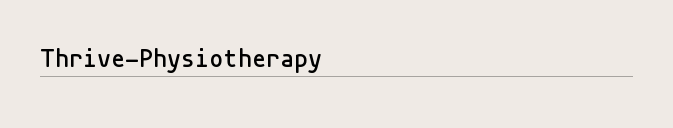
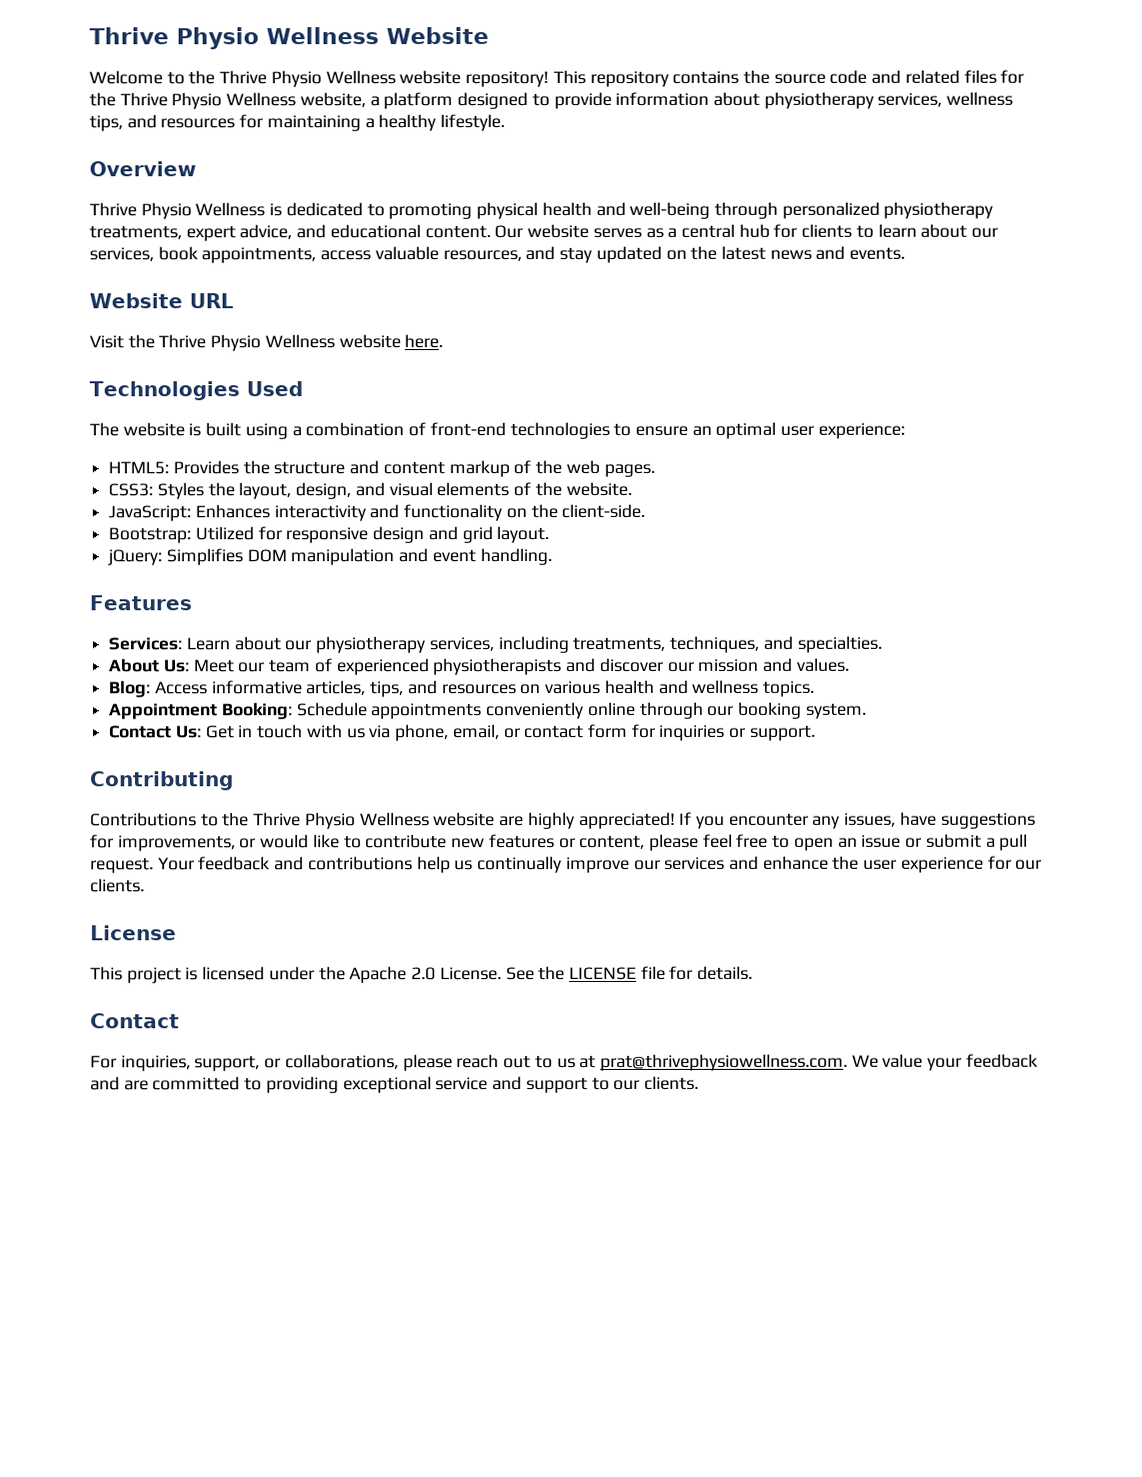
[40,48,322,73] Thrive-Physiotherapy -> [89,27,489,50] [89,69,1025,88] [89,91,1014,110] [89,114,506,132] [89,161,196,177] [89,201,994,220] [89,223,999,242] [89,245,906,264] [89,293,234,309] [89,334,444,352] [89,381,303,401] [89,421,905,440] [108,459,655,478] [108,481,632,500] [108,503,646,522] [108,526,550,544] [107,548,552,566] [89,595,192,611] [108,635,882,654] [108,657,849,676] [108,679,814,698] [108,701,866,720] [108,723,816,742] [90,771,234,791] [90,811,1036,830] [90,833,1029,852] [90,855,1043,874] [90,878,145,893] [90,925,177,941] [90,965,754,984] [90,1013,180,1029] [90,1053,1038,1072] [90,1075,699,1094] Thrive Physio Wellness Website // Welcome to the Thrive Physio Wellness website repository! This repository contains the source code and related files for the Thrive Physio Wellness website, a platform designed to provide information about physiotherapy services, wellness tips, and resources for maintaining a healthy lifestyle. // Overview // Thrive Physio Wellness is dedicated to promoting physical health and well-being through personalized physiotherapy treatments, expert advice, and educational content. Our website serves as a central hub for clients to learn about our services, book appointments, access valuable resources, and stay updated on the latest news and events. // Website URL // Visit the Thrive Physio Wellness website here. // Technologies Used // The website is built using a combination of front-end technologies to ensure an optimal user experience: // HTML5: Provides the structure and content markup of the web pages. // CSS3: Styles the layout, design, and visual elements of the website. // JavaScript: Enhances interactivity and functionality on the client-side. // Bootstrap: Utilized for responsive design and grid layout. // jQuery: Simplifies DOM manipulation and event handling. // Features // Services: Learn about our physiotherapy services, including treatments, techniques, and specialties. // About Us: Meet our team of experienced physiotherapists and discover our mission and values. // Blog: Access informative articles, tips, and resources on various health and wellness topics. // Appointment Booking: Schedule appointments conveniently online through our booking system. // Contact Us: Get in touch with us via phone, email, or contact form for inquiries or support. // Contributing // Contributions to the Thrive Physio Wellness website are highly appreciated! If you encounter any issues, have suggestions for improvements, or would like to contribute new features or content, please feel free to open an issue or submit a pull request. Your feedback and contributions help us continually improve our services and enhance the user experience for our clients. // License // This project is licensed under the Apache 2.0 License. See the LICENSE file for details. // Contact // For inquiries, support, or collaborations, please reach out to us at prat@thrivephysiowellness.com. We value your feedback and are committed to providing exceptional service and support to our clients.

